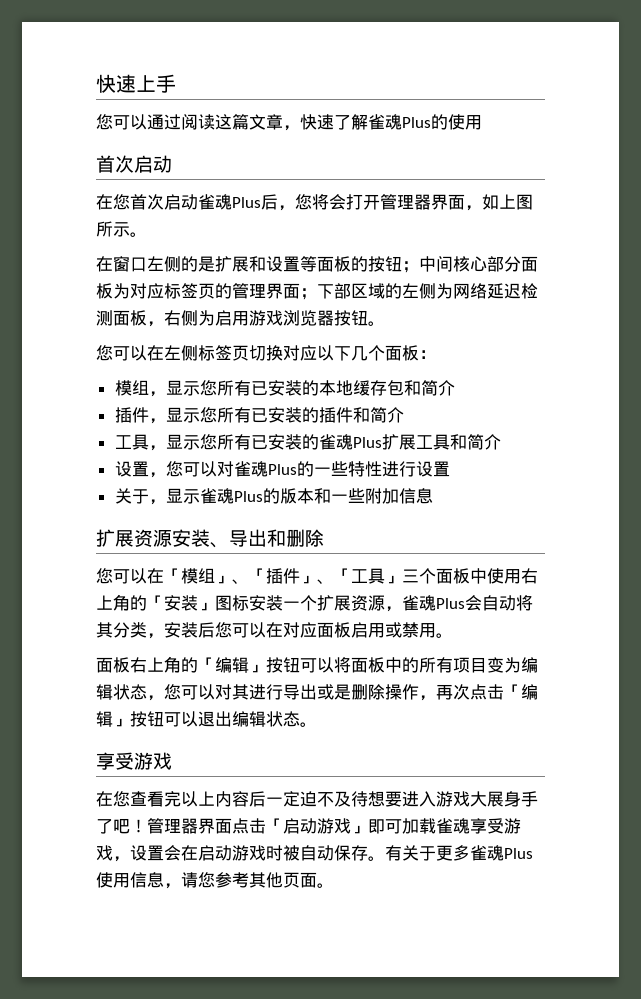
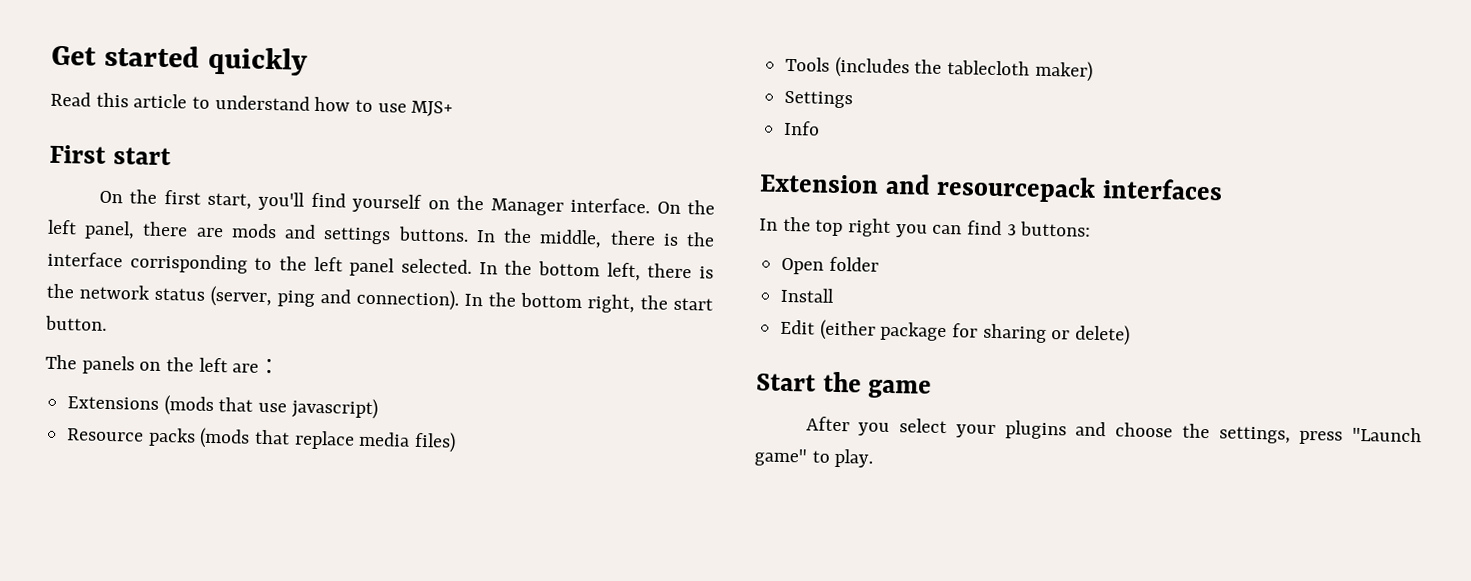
[96,74,176,93] [96,114,482,131] [96,155,172,173] [96,194,533,211] [96,221,147,237] [96,256,538,273] [96,283,538,300] [96,310,385,327] [96,345,436,361] [114,380,455,397] [114,407,404,424] [114,434,501,451] [114,461,450,478] [114,488,433,505] [96,529,324,548] [96,568,538,584] [96,594,533,612] [96,622,453,639] [96,656,538,673] [96,684,538,701] [96,711,317,727] [96,752,172,770] [96,791,538,807] [96,818,521,834] [96,845,533,862] [96,872,334,889] 快速上手 // 您可以通过阅读这篇文章，快速了解雀魂Plus的使用 // 首次启动 // 在您首次启动雀魂Plus后，您将会打开管理器界面，如上图所示。 // 在窗口左侧的是扩展和设置等面板的按钮；中间核心部分面板为对应标签页的管理界面；下部区域的左侧为网络延迟检测面板，右侧为启用游戏浏览器按钮。 // 您可以在左侧标签页切换对应以下几个面板： // 模组，显示您所有已安装的本地缓存包和简介 // 插件，显示您所有已安装的插件和简介 // 工具，显示您所有已安装的雀魂Plus扩展工具和简介 // 设置，您可以对雀魂Plus的一些特性进行设置 // 关于，显示雀魂Plus的版本和一些附加信息 // 扩展资源安装、导出和删除 // 您可以在「模组」、「插件」、「工具」三个面板中使用右上角的「安装」图标安装一个扩展资源，雀魂Plus会自动将其分类，安装后您可以在对应面板启用或禁用。 // 面板右上角的「编辑」按钮可以将面板中的所有项目变为编辑状态，您可以对其进行导出或是删除操作，再次点击「编辑」按钮可以退出编辑状态。 // 享受游戏 // 在您查看完以上内容后一定迫不及待想要进入游戏大展身手了吧！管理器界面点击「启动游戏」即可加载雀魂享受游戏，设置会在启动游戏时被自动保存。有关于更多雀魂Plus使用信息，请您参考其他页面。 -> [51,44,308,76] [50,91,454,117] [49,144,171,166] [98,189,716,216] [47,219,716,249] [47,251,714,282] [46,283,713,314] [45,315,107,331] [45,354,281,375] [67,395,378,420] [67,427,457,453] [785,56,1093,82] [784,90,854,109] [783,120,821,136] [759,173,1224,203] [759,216,1092,238] [781,256,879,275] [780,287,836,303] [780,319,1131,346] [756,371,933,399] [805,416,1422,445] [754,448,874,468] Get started quickly // Read this article to understand how to use MJS+ // First start // On the first start, you'll find yourself on the Manager interface. On the left panel, there are mods and settings buttons. In the middle, there is the interface corrisponding to the left panel selected. In the bottom left, there is the network status (server, ping and connection). In the bottom right, the start button. // The panels on the left are： // Extensions (mods that use javascript) // Resource packs (mods that replace media files) // Tools (includes the tablecloth maker) // Settings // Info // Extension and resourcepack interfaces // In the top right you can find 3 buttons: // Open folder // Install // Edit (either package for sharing or delete) // Start the game // After you select your plugins and choose the settings, press "Launch game" to play.

